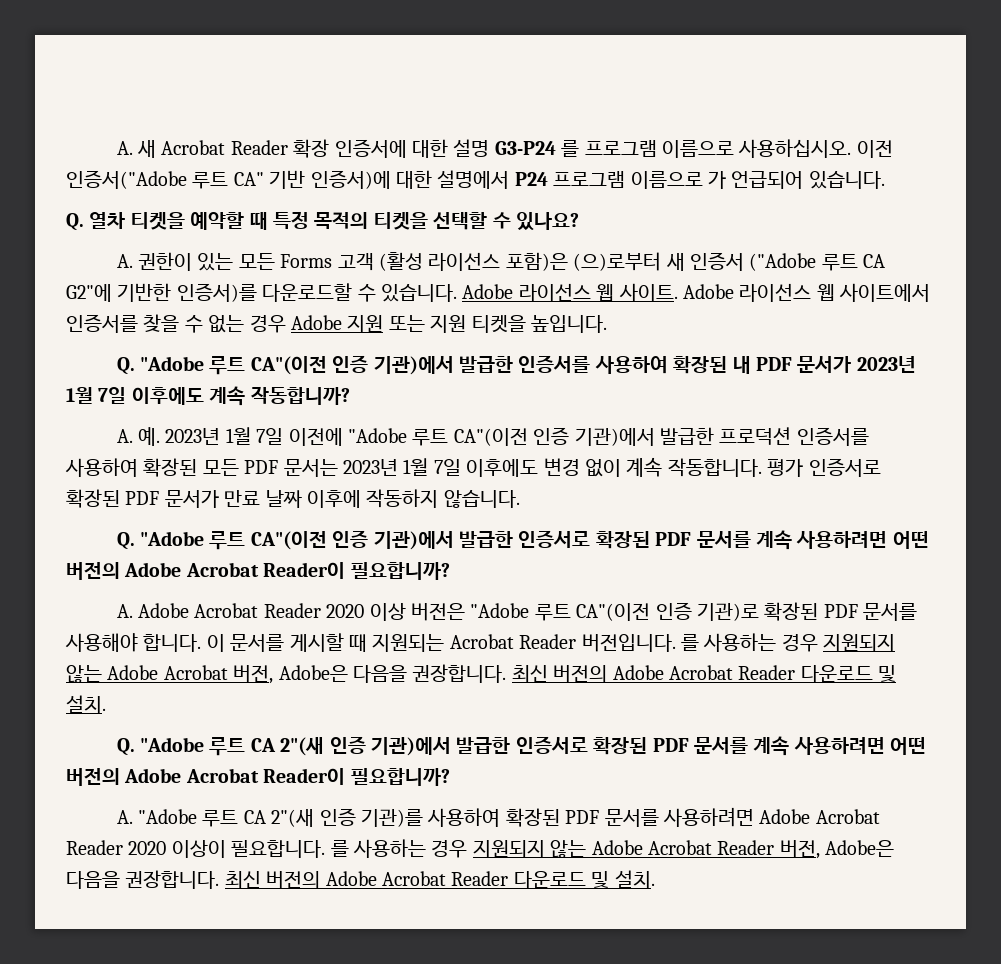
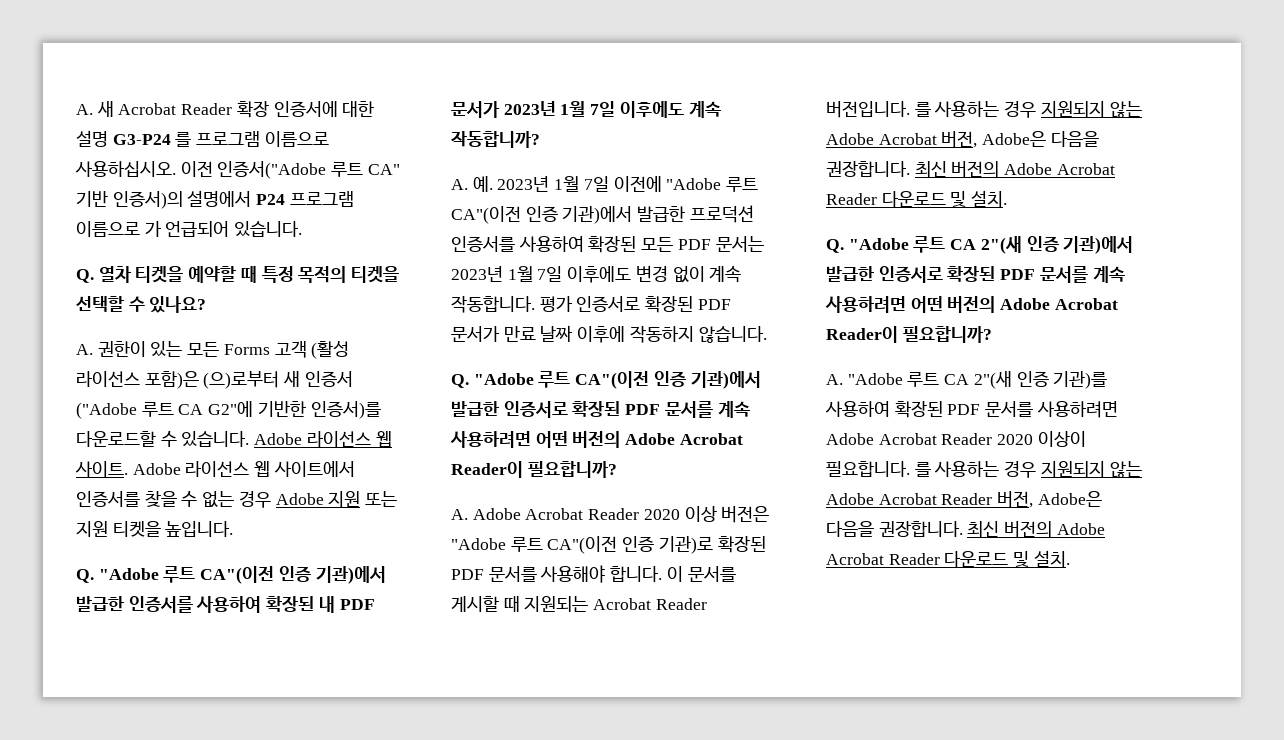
[310,170,432,189] 인증서)에 대한 -> [112,191,183,209] 인증서)의

